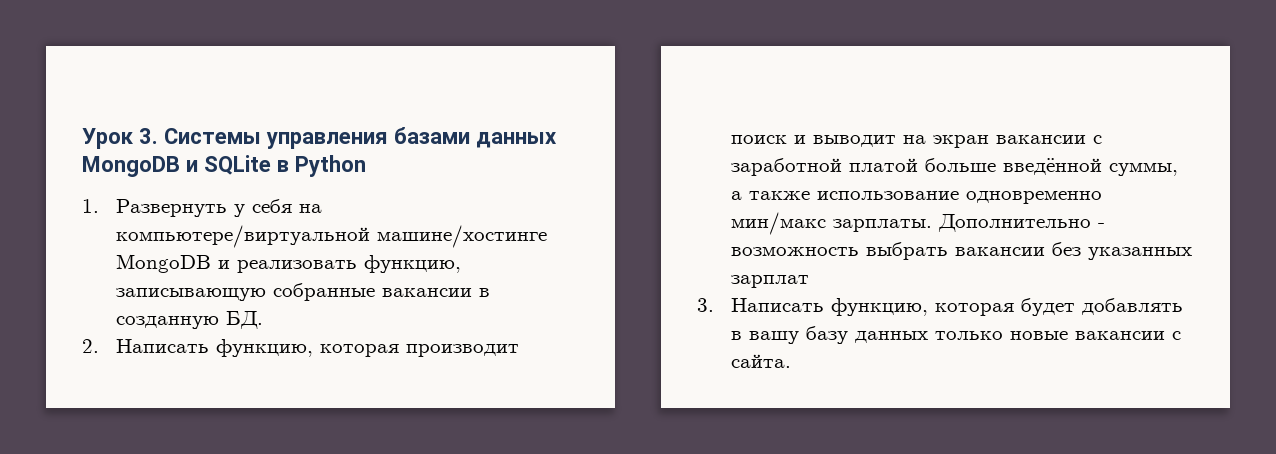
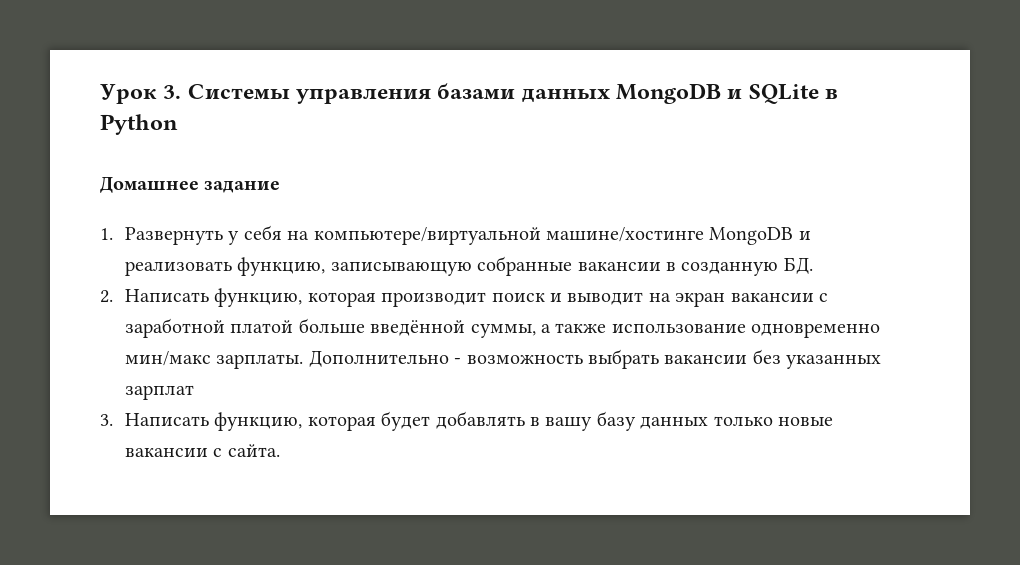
(366, 166) none -> [100,177,281,193] // Домашнее задание

